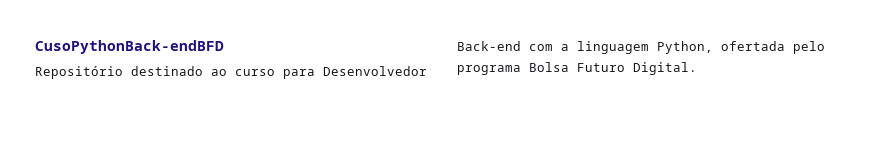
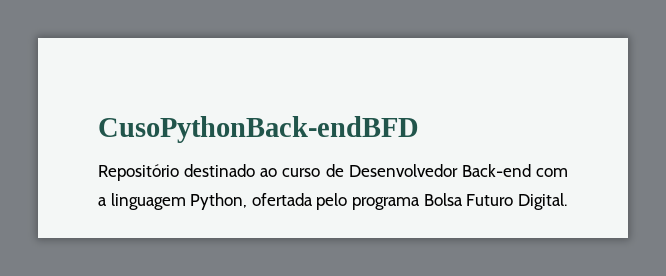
[283,69,315,79] para -> [325,164,344,177] de

